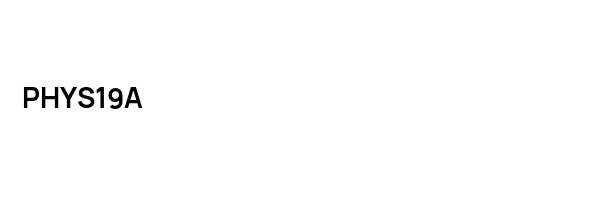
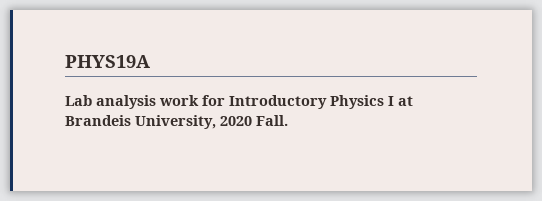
(143, 98) none -> [65,95,413,109] [65,115,288,129] // Lab analysis work for Introductory Physics I at Brandeis University, 2020 Fall.

